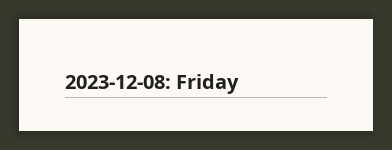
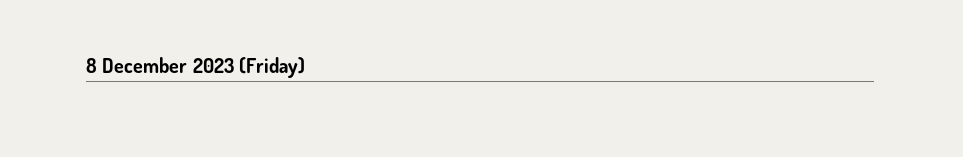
[65,74,240,94] 2023-12-08: Friday -> [86,57,306,78] 8 December 2023 (Friday)

